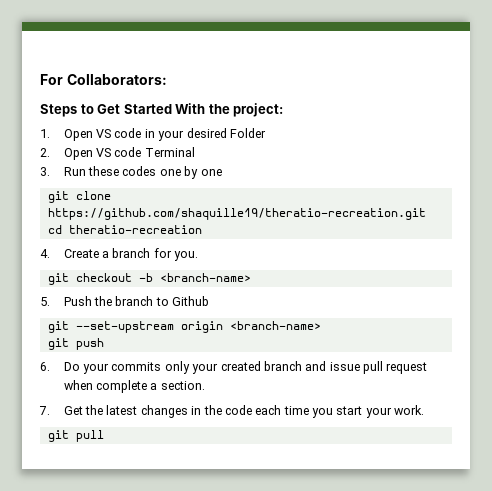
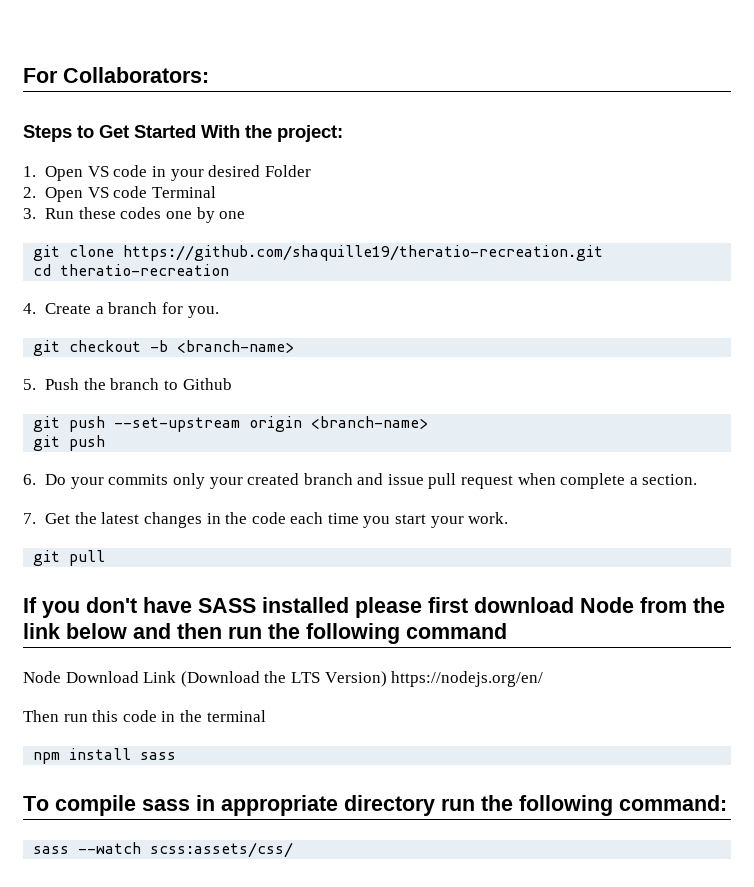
(69, 327) none -> [69,416,106,432] push
(104, 436) none -> [23,597,725,618] [23,623,507,644] [23,671,544,687] [23,710,266,722] [33,748,177,764] [23,795,727,816] [33,842,294,858] // If you don't have SASS installed please first download Node from the link below and then run the following command // Node Download Link (Download the LTS Version) https://nodejs.org/en/ // Then run this code in the terminal // npm install sass // To compile sass in appropriate directory run the following command: // sass --watch scss:assets/css/

